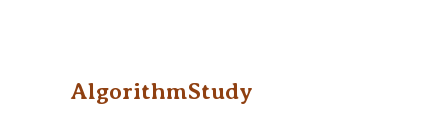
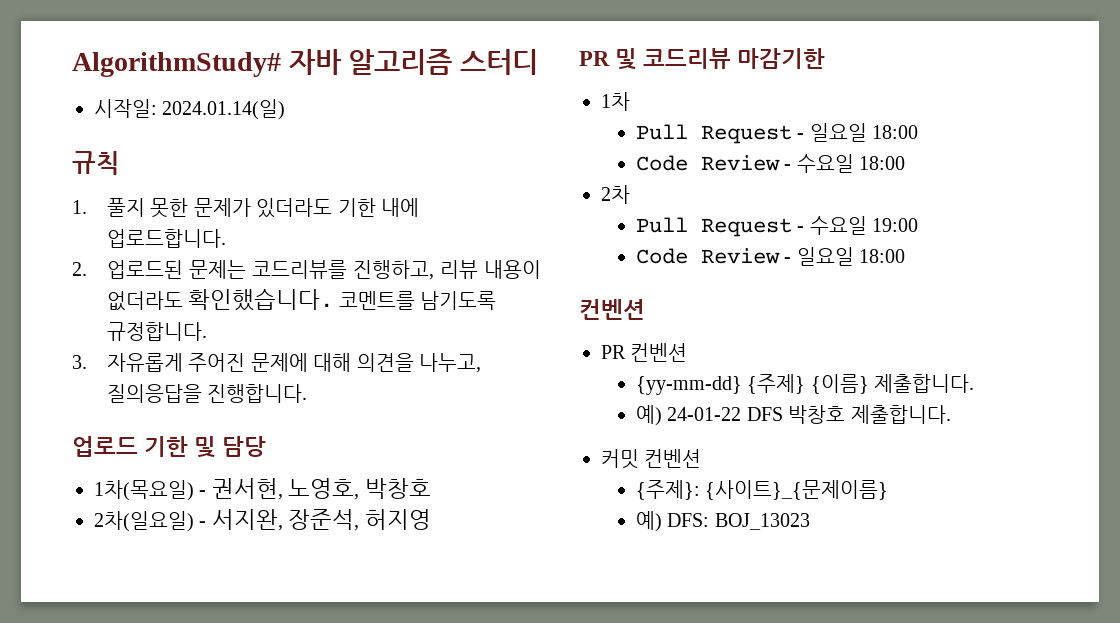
[70,83,253,104] AlgorithmStudy -> [72,49,538,77] [94,99,286,120] [72,151,120,175] [72,198,419,218] [106,229,226,248] [72,260,541,280] [106,288,497,311] [106,322,207,341] [72,353,481,373] [106,384,308,403] [72,436,267,458] [94,478,431,501] [94,509,431,532] [579,48,826,70] [601,92,630,111] [635,123,919,144] [635,154,906,173] [601,185,630,204] [635,216,919,237] [635,247,906,266] [579,299,645,320] [601,343,688,362] [635,374,975,395] [635,405,951,426] [601,449,702,469] [635,480,889,500] [635,511,810,532] AlgorithmStudy# 자바 알고리즘 스터디 // 시작일: 2024.01.14(일) // 규칙 // 1. 풀지 못한 문제가 있더라도 기한 내에 업로드합니다. // 2. 업로드된 문제는 코드리뷰를 진행하고, 리뷰 내용이 없더라도 확인했습니다. 코멘트를 남기도록 규정합니다. // 3. 자유롭게 주어진 문제에 대해 의견을 나누고, 질의응답을 진행합니다. // 업로드 기한 및 담당 // 1차(목요일) - 권서현, 노영호, 박창호 // 2차(일요일) - 서지완, 장준석, 허지영 // PR 및 코드리뷰 마감기한 // 1차 // Pull Request - 일요일 18:00 // Code Review - 수요일 18:00 // 2차 // Pull Request - 수요일 19:00 // Code Review - 일요일 18:00 // 컨벤션 // PR 컨벤션 // {yy-mm-dd} {주제} {이름} 제출합니다. // 예) 24-01-22 DFS 박창호 제출합니다. // 커밋 컨벤션 // {주제}: {사이트}_{문제이름} // 예) DFS: BOJ_13023

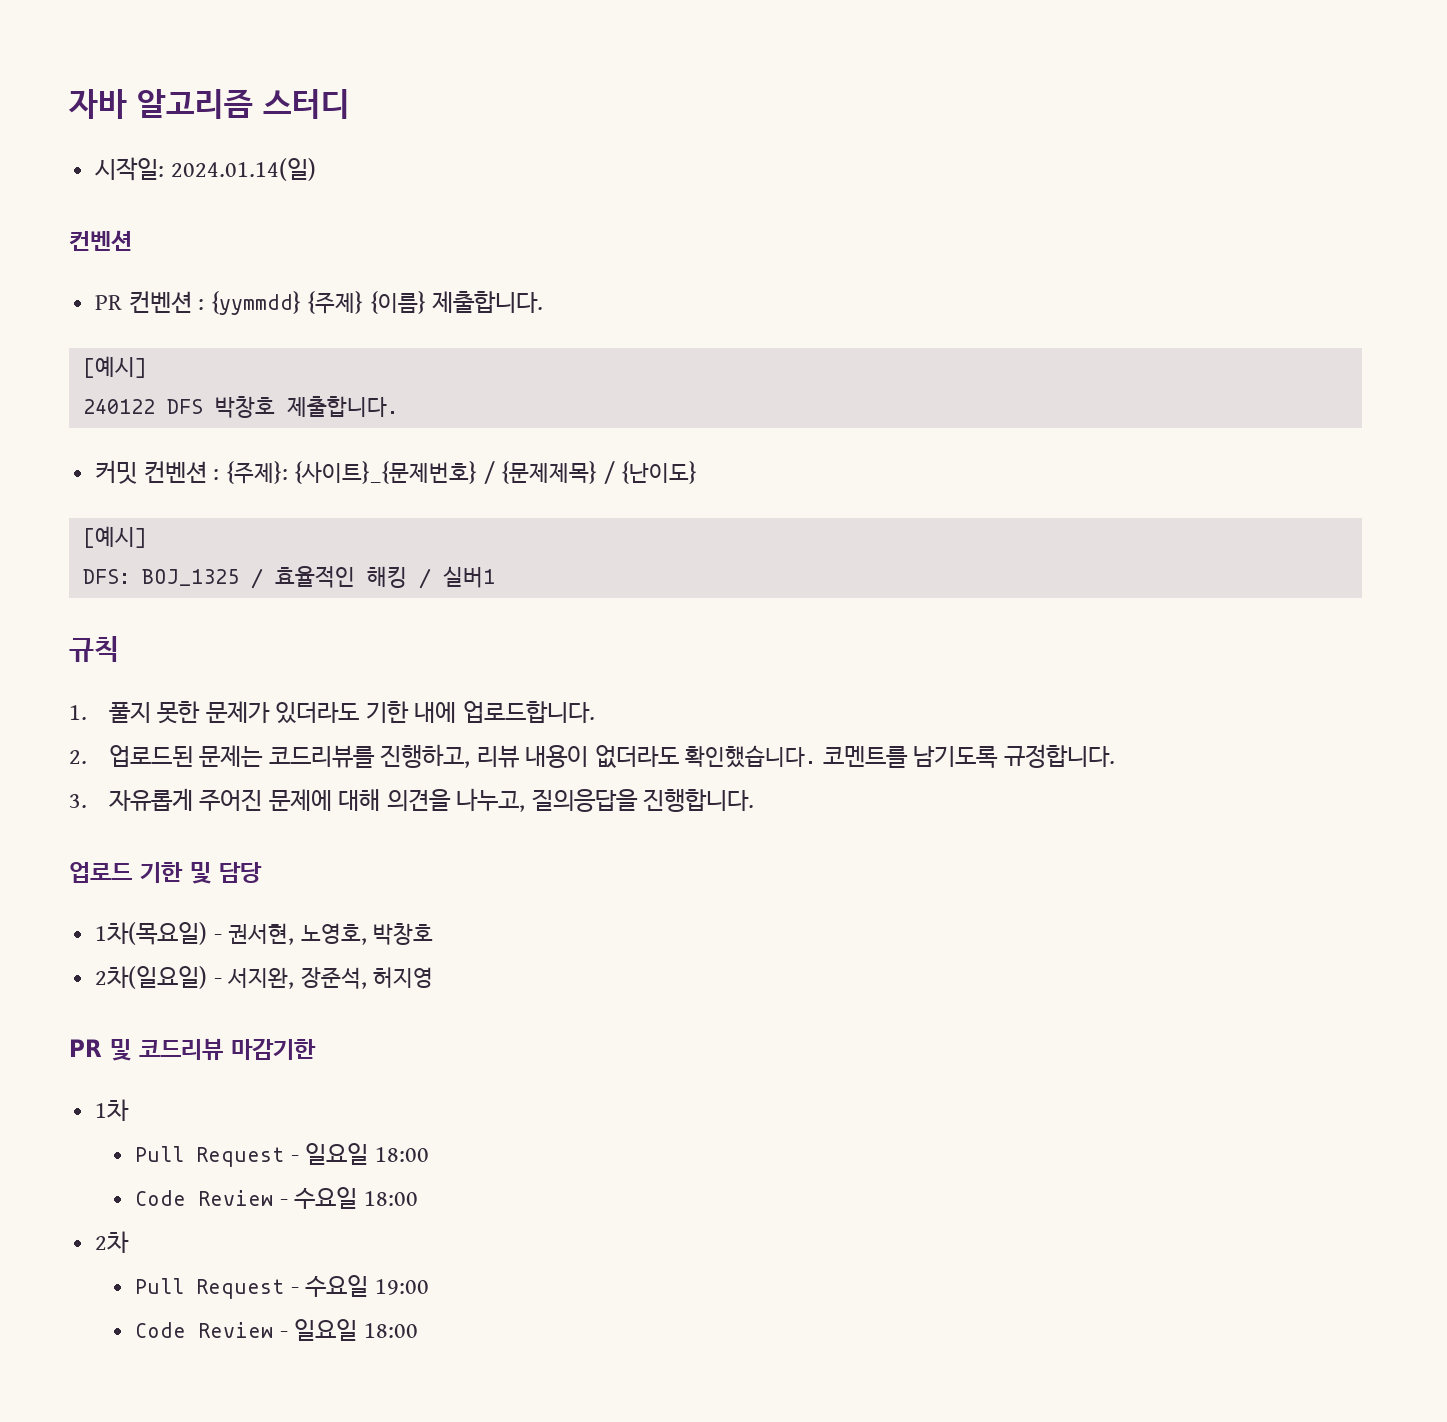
[72,52,281,77] AlgorithmStudy# -> (68, 104) none
(286, 109) none -> [69,230,132,251] [95,291,544,315] [83,356,148,378] [83,396,399,418] [95,460,698,484] [83,526,148,548] [83,566,496,589] // 컨벤션 // PR 컨벤션 : {yymmdd} {주제} {이름} 제출합니다. // [예시] // 240122 DFS 박창호 제출합니다. // 커밋 컨벤션 : {주제}: {사이트}_{문제번호} / {문제제목} / {난이도} // [예시] // DFS: BOJ_1325 / 효율적인 해킹 / 실버1
[579,299,645,320] [601,343,688,362] [635,374,975,395] [635,405,951,426] [601,449,702,469] [635,480,889,500] [635,511,810,532] // 컨벤션 // PR 컨벤션 // {yy-mm-dd} {주제} {이름} 제출합니다. // 예) 24-01-22 DFS 박창호 제출합니다. // 커밋 컨벤션 // {주제}: {사이트}_{문제이름} // 예) DFS: BOJ_13023 -> (418, 1330) none

